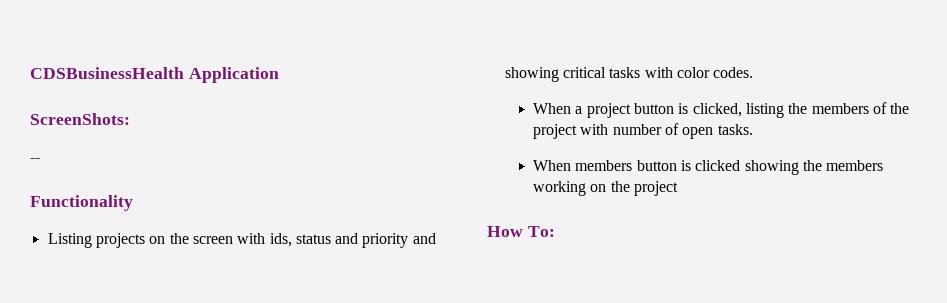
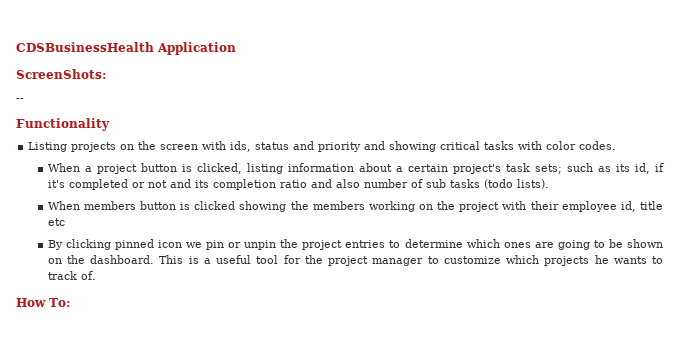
[788,102,910,114] [533,123,753,139] the members of the project with number of open tasks. -> [287,163,665,174] [47,179,549,190] information about a certain project's task sets; such as its id, if it's completed or not and its completion ratio and also number of sub tasks (todo lists).
(679, 188) none -> [502,201,664,212] [47,218,65,226] [47,239,664,250] [47,255,663,266] [47,271,96,280] with their employee id, title etc // By clicking pinned icon we pin or unpin the project entries to determine which ones are going to be shown on the dashboard. This is a useful tool for the project manager to customize which projects he wants to track of.

